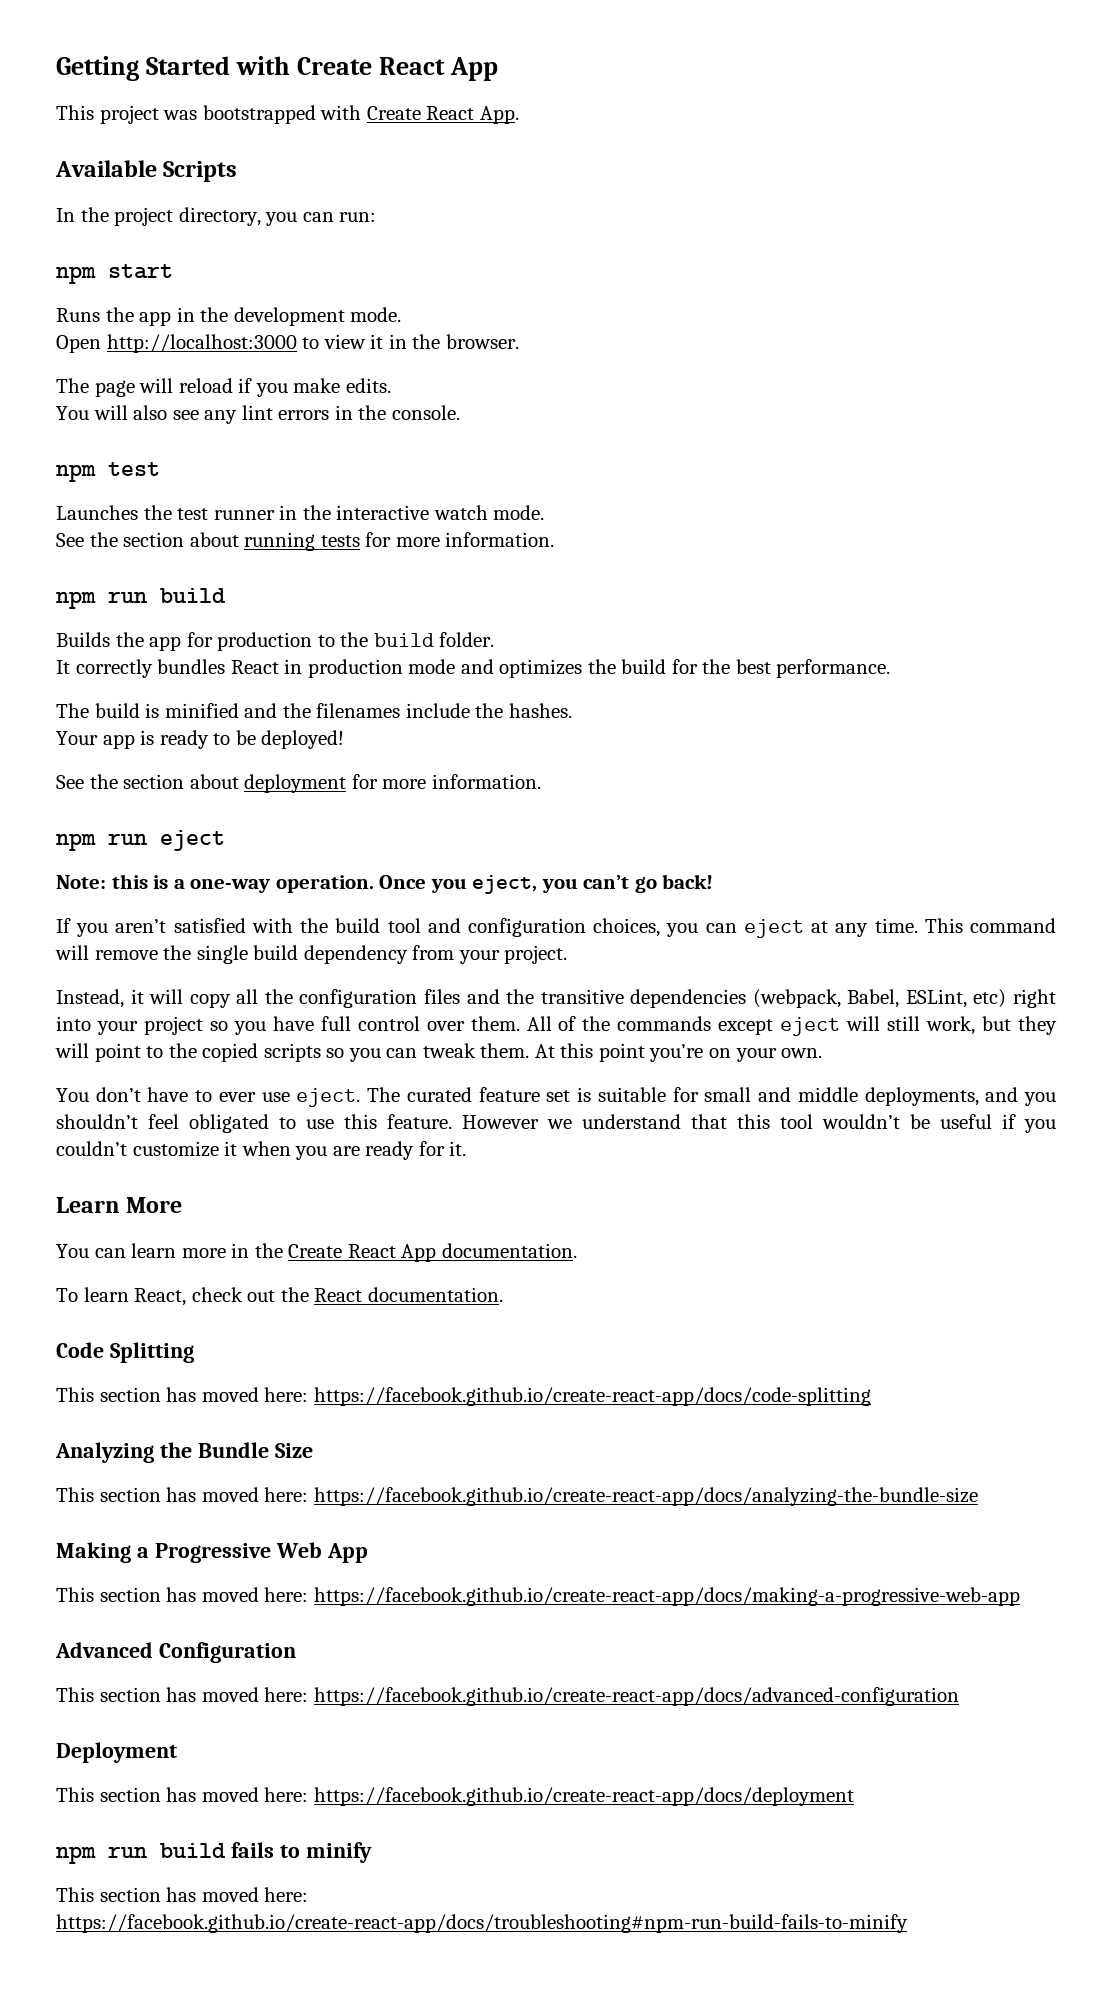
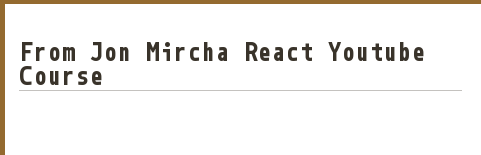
[56,56,499,81] [56,105,519,124] [55,160,238,182] [56,207,377,226] [56,264,173,284] [56,307,402,326] [56,334,519,353] [56,378,391,397] [56,405,460,424] [56,462,160,482] [56,505,545,520] [56,532,555,551] [56,588,226,609] [56,632,495,651] [56,659,891,678] [56,703,572,718] [56,730,345,749] [56,774,541,793] [56,830,225,851] [56,874,714,894] [56,918,1056,938] [55,945,568,964] [56,989,1056,1008] [56,1016,1058,1036] [55,1043,823,1062] [56,1087,1056,1107] [56,1114,1056,1133] [56,1141,467,1160] [56,1197,183,1213] [56,1243,577,1262] [56,1287,503,1306] [56,1342,194,1363] [56,1387,871,1406] [55,1442,313,1463] [56,1487,978,1506] [56,1542,368,1563] [56,1587,1020,1606] [55,1642,296,1663] [56,1687,959,1706] [56,1742,177,1763] [56,1787,854,1806] [56,1842,372,1864] [56,1887,309,1902] [56,1914,908,1933] Getting Started with Create React App // This project was bootstrapped with Create React App. // Available Scripts // In the project directory, you can run: // npm start // Runs the app in the development mode. // Open http://localhost:3000 to view it in the browser. // The page will reload if you make edits. // You will also see any lint errors in the console. // npm test // Launches the test runner in the interactive watch mode. // See the section about running tests for more information. // npm run build // Builds the app for production to the build folder. // It correctly bundles React in production mode and optimizes the build for the best performance. // The build is minified and the filenames include the hashes. // Your app is ready to be deployed! // See the section about deployment for more information. // npm run eject // Note: this is a one-way operation. Once you eject, you can’t go back! // If you aren’t satisfied with the build tool and configuration choices, you can eject at any time. This command will remove the single build dependency from your project. // Instead, it will copy all the configuration files and the transitive dependencies (webpack, Babel, ESLint, etc) right into your project so you have full control over them. All of the commands except eject will still work, but they will point to the copied scripts so you can tweak them. At this point you’re on your own. // You don’t have to ever use eject. The curated feature set is suitable for small and middle deployments, and you shouldn’t feel obligated to use this feature. However we understand that this tool wouldn’t be useful if you couldn’t customize it when you are ready for it. // Learn More // You can learn more in the Create React App documentation. // To learn React, check out the React documentation. // Code Splitting // This section has moved here: https://facebook.github.io/create-react-app/docs/code-splitting // Analyzing the Bundle Size // This section has moved here: https://facebook.github.io/create-react-app/docs/analyzing-the-bundle-size // Making a Progressive Web App // This section has moved here: https://facebook.github.io/create-react-app/docs/making-a-progressive-web-app // Advanced Configuration // This section has moved here: https://facebook.github.io/create-react-app/docs/advanced-configuration // Deployment // This section has moved here: https://facebook.github.io/create-react-app/docs/deployment // npm run build fails to minify // This section has moved here: https://facebook.github.io/create-react-app/docs/troubleshooting#npm-run-build-fails-to-minify -> [19,42,425,61] [19,66,103,85] From Jon Mircha React Youtube Course

